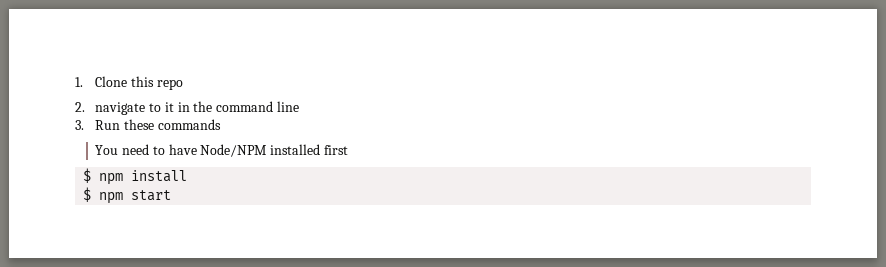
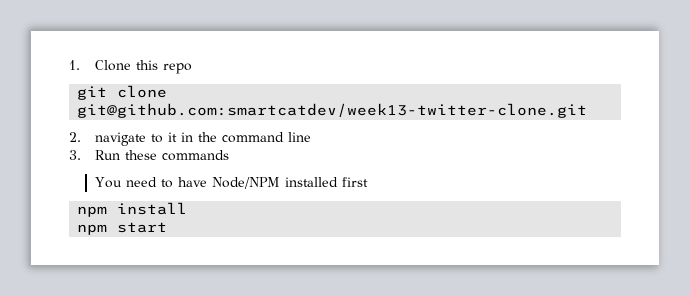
(183, 84) none -> [77,85,168,100] [77,103,588,118] // git clone git@github.com:smartcatdev/week13-twitter-clone.git
[83,168,92,183] $ -> (369, 182) none
[83,187,92,202] $ -> (188, 208) none

